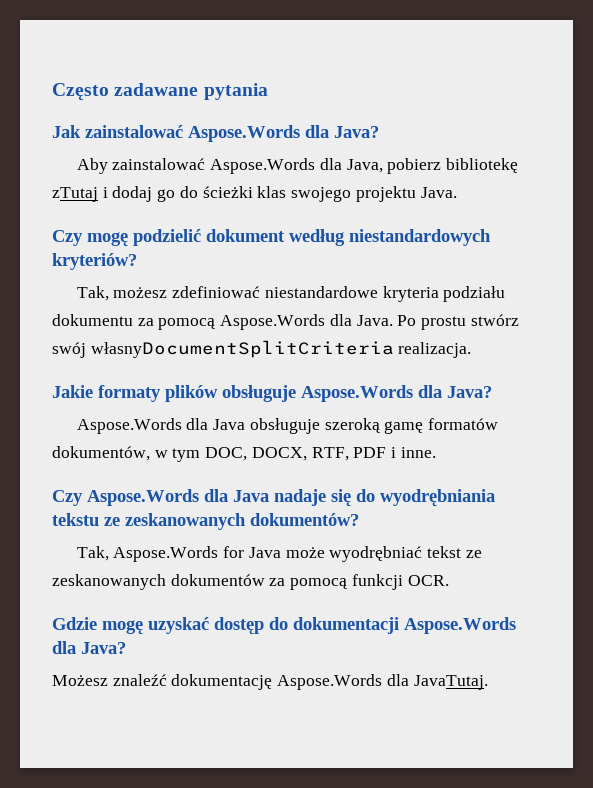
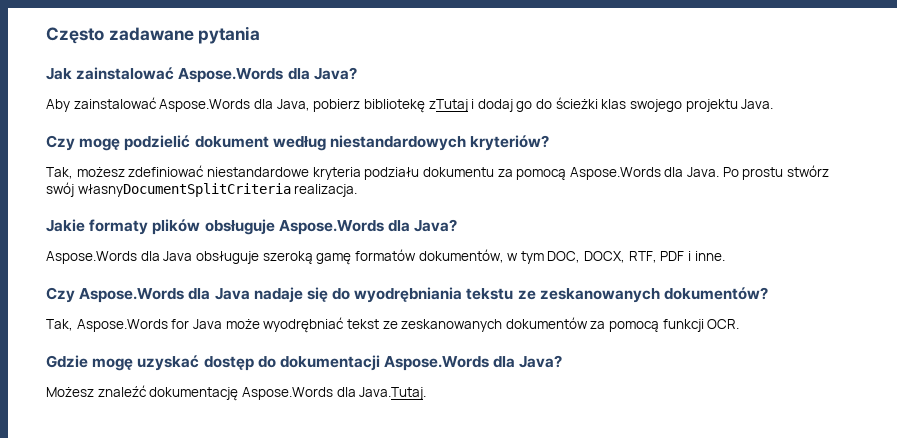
[413,675,488,690] JavaTutaj. -> [359,387,427,400] Java.Tutaj.

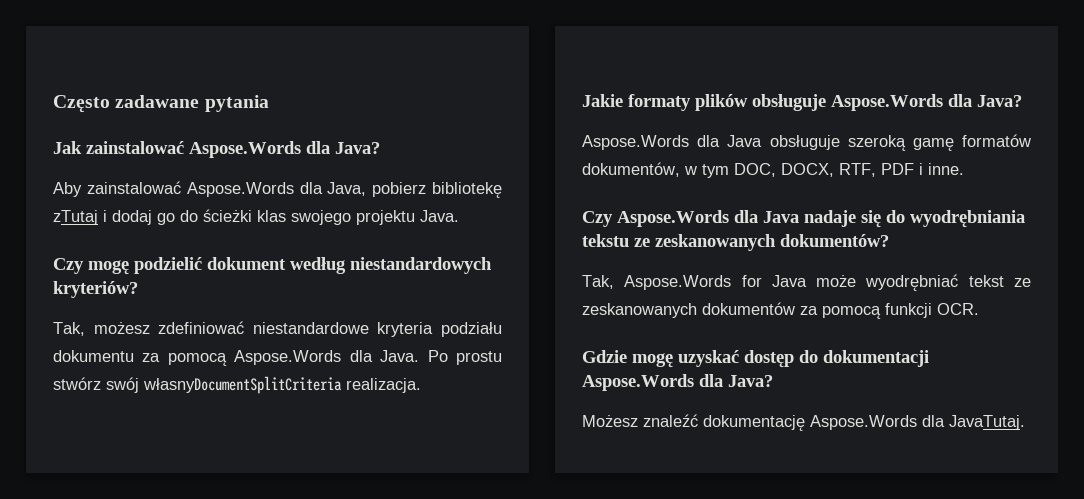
[359,387,427,400] Java.Tutaj. -> [949,415,1025,430] JavaTutaj.

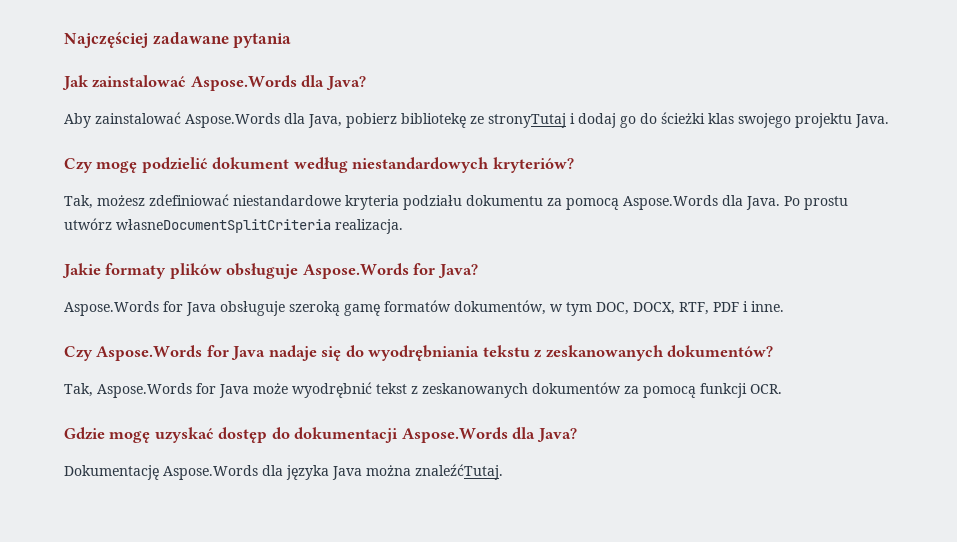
[53,95,110,113] Często -> [64,32,148,48] Najczęściej
[53,210,98,225] zTutaj -> [470,113,566,128] ze stronyTutaj
[53,376,342,394] stwórz swój własnyDocumentSplitCriteria -> [64,218,331,233] utwórz własneDocumentSplitCriteria
[948,94,972,107] dla -> [413,263,436,275] for
[697,135,721,147] dla -> [163,301,183,312] for
[734,210,758,223] dla -> [206,345,229,357] for
[634,238,650,247] ze -> [534,349,543,358] z
[865,274,1031,291] wyodrębniać tekst ze -> [292,382,418,398] wyodrębnić tekst z
[582,414,1025,431] Możesz znaleźć dokumentację Aspose.Words dla JavaTutaj. -> [64,464,503,480] Dokumentację Aspose.Words dla języka Java można znaleźćTutaj.

